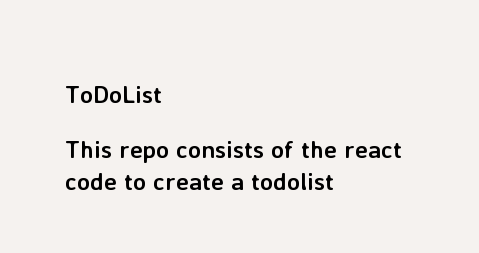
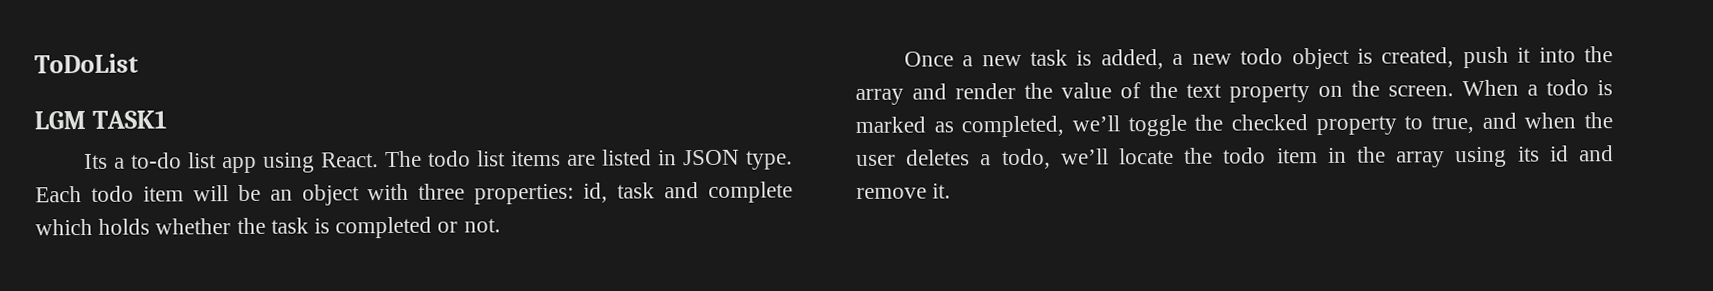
[65,141,402,163] [65,173,334,190] This repo consists of the react code to create a todolist -> [34,110,167,130] [83,149,794,174] [35,181,793,206] [35,216,501,239] [903,46,1614,70] [855,79,1613,106] [855,112,1613,138] [856,145,1615,170] [856,183,952,200] LGM TASK1 // Its a to-do list app using React. The todo list items are listed in JSON type. Each todo item will be an object with three properties: id, task and complete which holds whether the task is completed or not. // Once a new task is added, a new todo object is created, push it into the array and render the value of the text property on the screen. When a todo is marked as completed, we’ll toggle the checked property to true, and when the user deletes a todo, we’ll locate the todo item in the array using its id and remove it.

